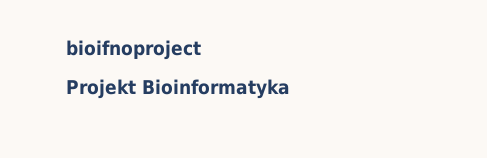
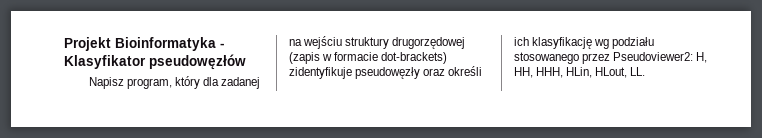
[66,40,201,60] bioifnoproject // -> (64, 44) none
(290, 89) none -> [220,43,225,48] [64,54,246,70] [88,76,261,89] [289,36,466,49] [289,52,448,64] [289,66,483,79] [514,37,655,49] [514,52,708,64] [514,67,646,78] - Klasyfikator pseudowęzłów // Napisz program, który dla zadanej na wejściu struktury drugorzędowej (zapis w formacie dot-brackets) zidentyfikuje pseudowęzły oraz określi ich klasyfikację wg podziału stosowanego przez Pseudoviewer2: H, HH, HHH, HLin, HLout, LL.

